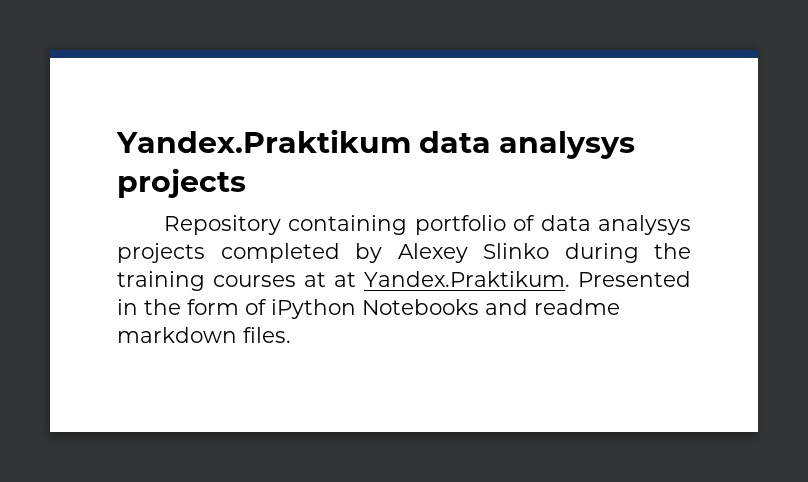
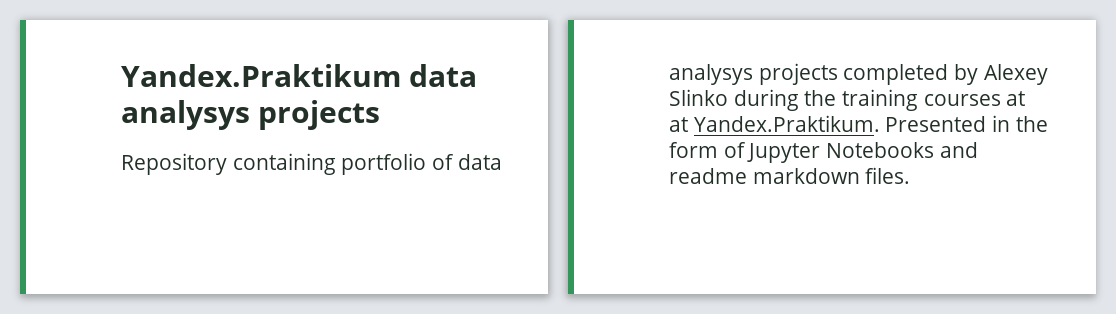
[271,299,356,319] iPython -> [747,143,821,163] Jupyter

